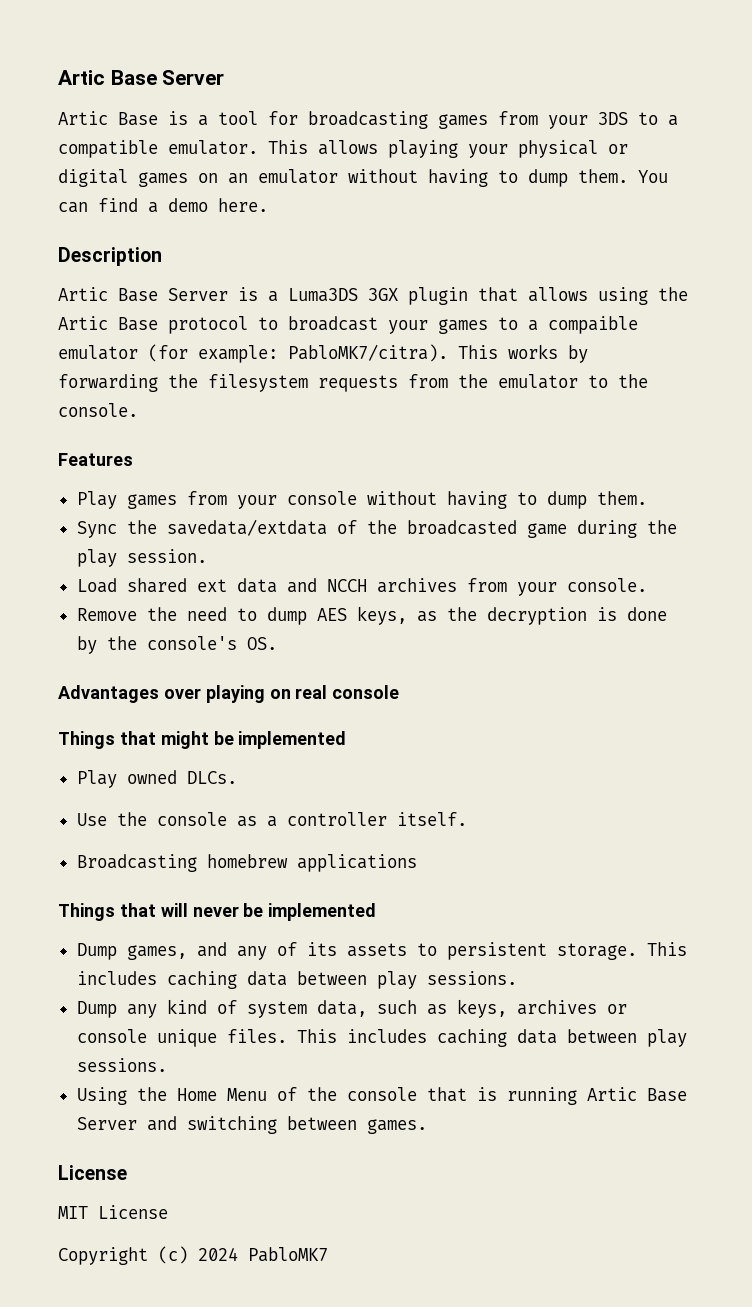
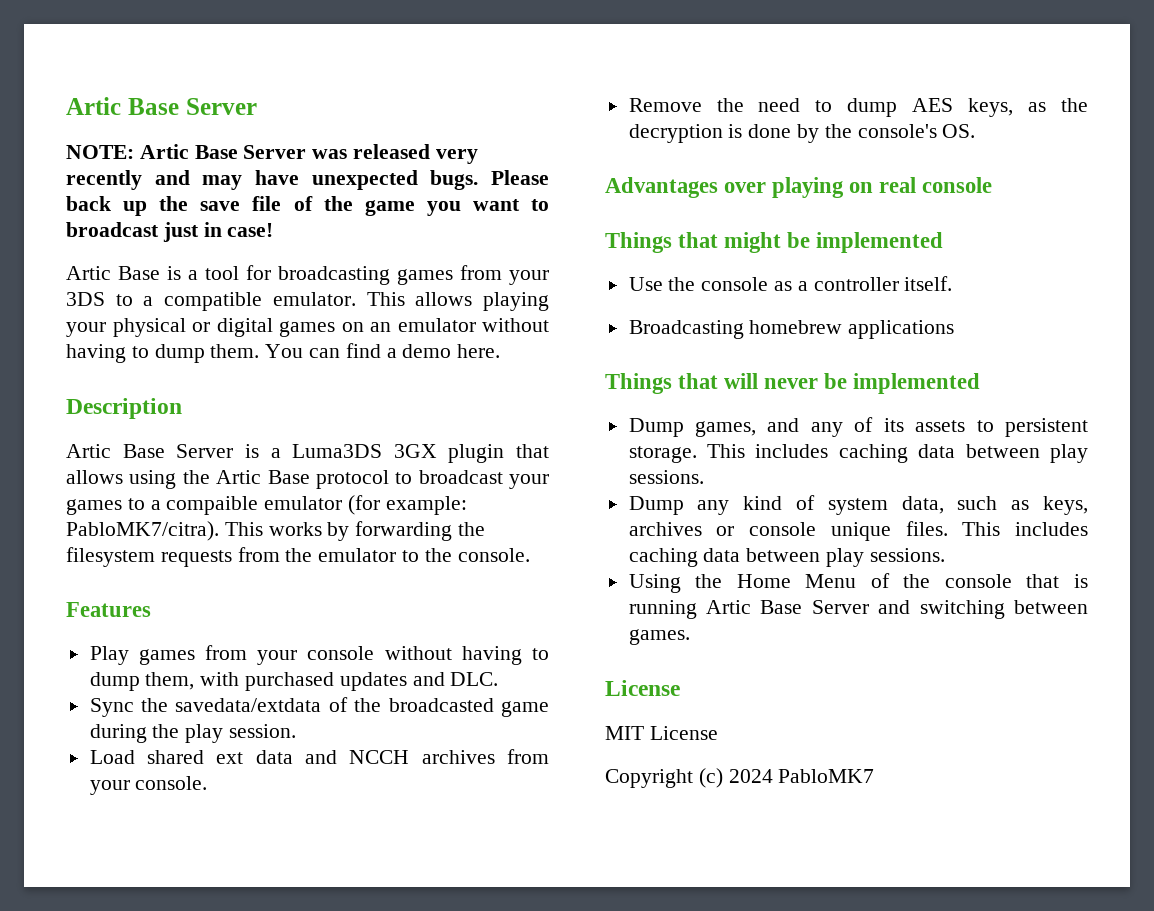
[58,70,225,85] Artic Base Server -> [66,97,257,115] [66,144,478,164] [66,170,549,190] [66,196,549,216] [66,222,274,242] Artic Base Server // NOTE: Artic Base Server was released very recently and may have unexpected bugs. Please back up the save file of the game you want to broadcast just in case!
[596,491,647,505] them. -> [145,672,499,691] them, with purchased updates and DLC.
[76,770,237,788] // Play owned DLCs. -> (944, 242) none

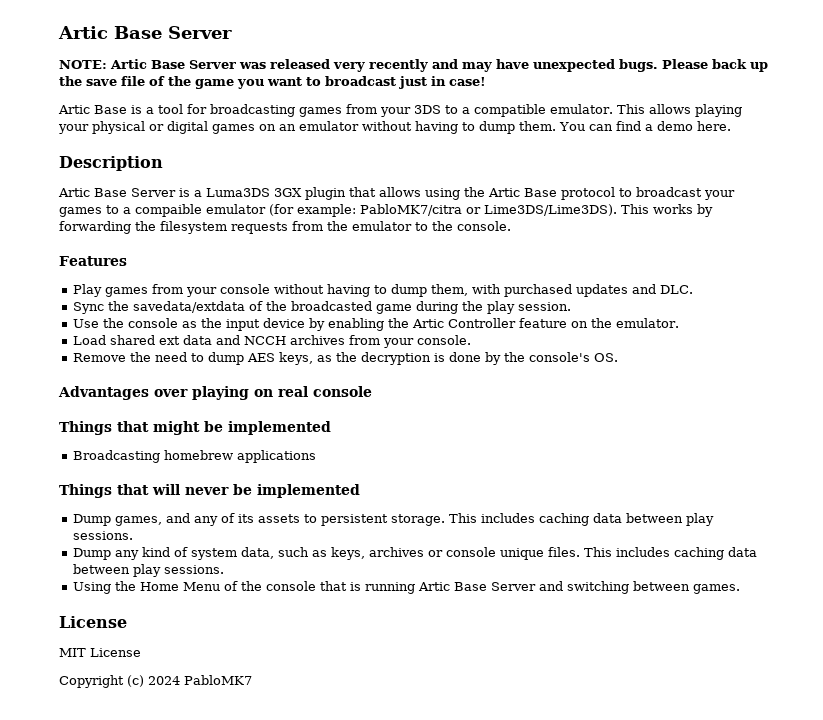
[66,521,219,541] PabloMK7/citra). -> [360,204,617,216] PabloMK7/citra or Lime3DS/Lime3DS).
(297, 731) none -> [72,318,679,331] // Use the console as the input device by enabling the Artic Controller feature on the emulator.
[628,276,953,291] // Use the console as a controller itself. -> (331, 428) none

